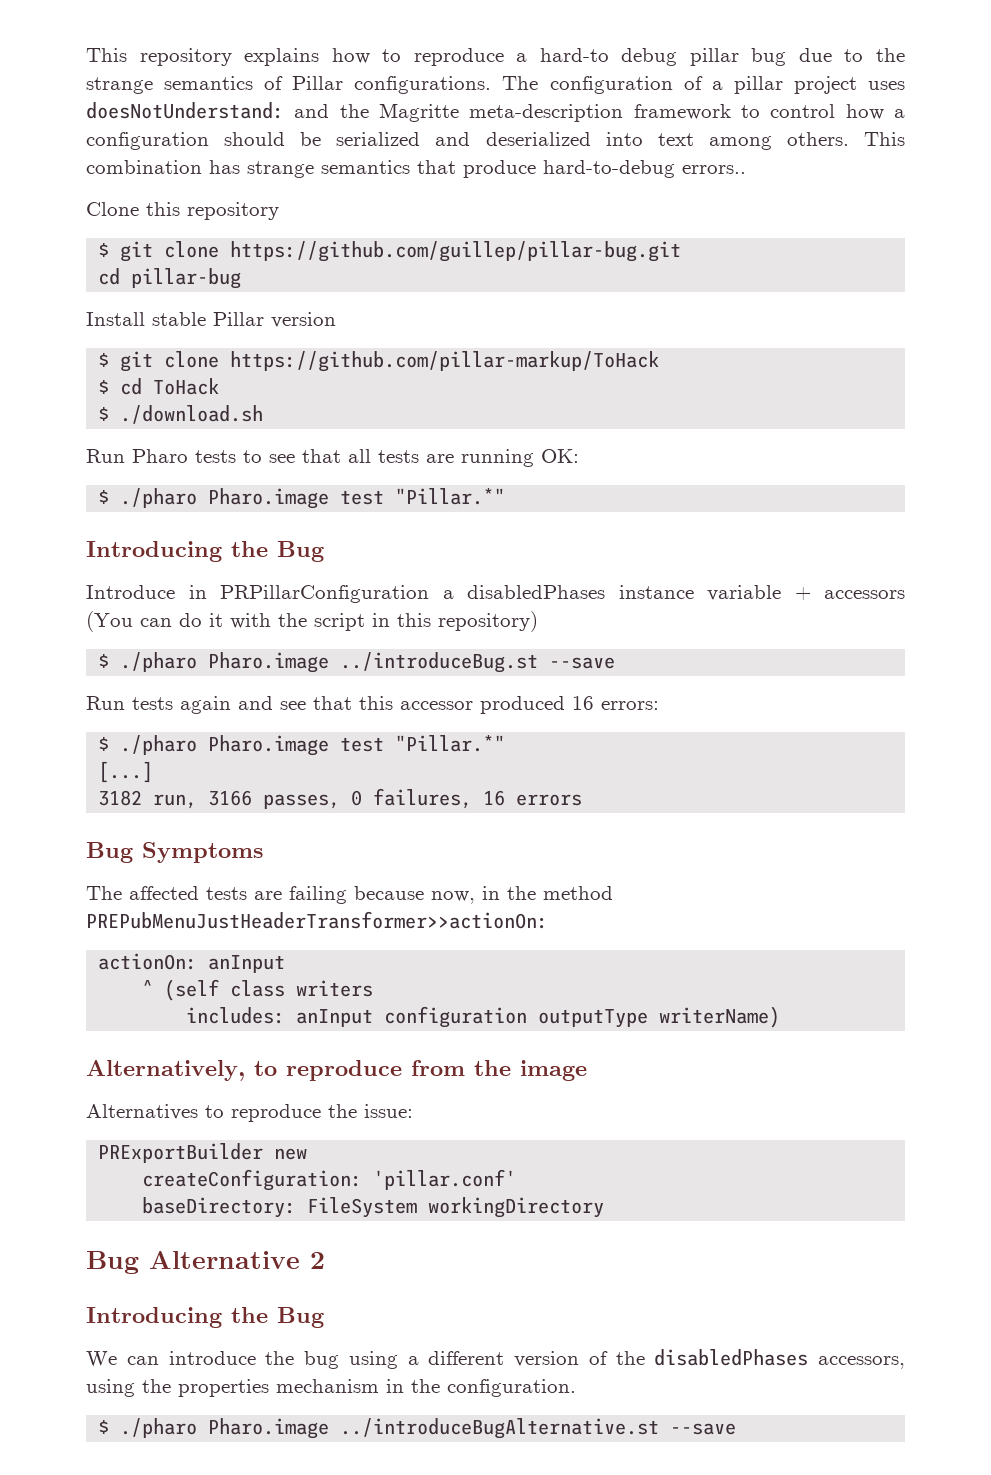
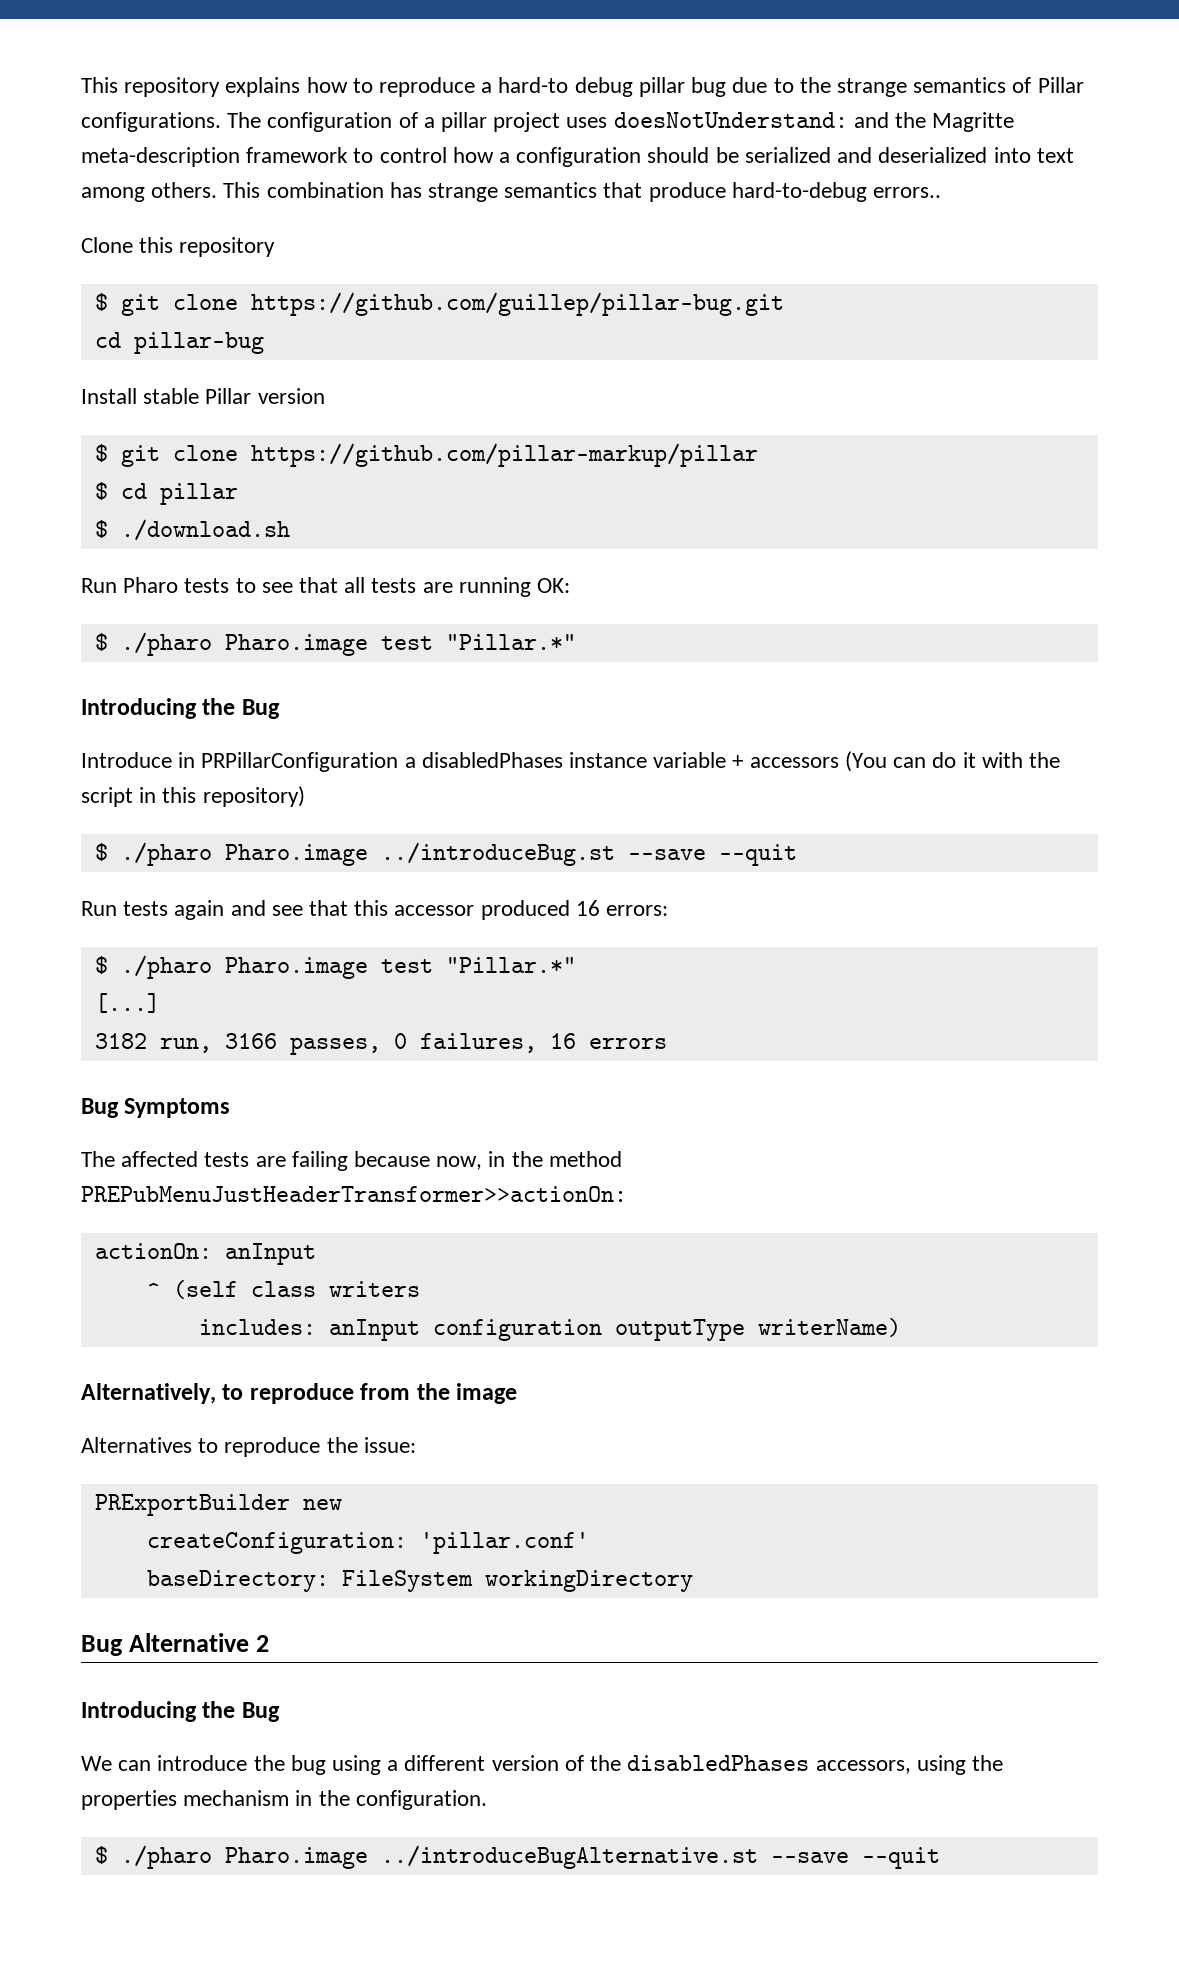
[230,351,660,372] https://github.com/pillar-markup/ToHack -> [250,443,758,467] https://github.com/pillar-markup/pillar
[153,378,220,395] ToHack -> [159,483,238,505] pillar
(616, 663) none -> [718,844,797,866] --quit
(737, 1429) none -> [861,1847,940,1869] --quit

